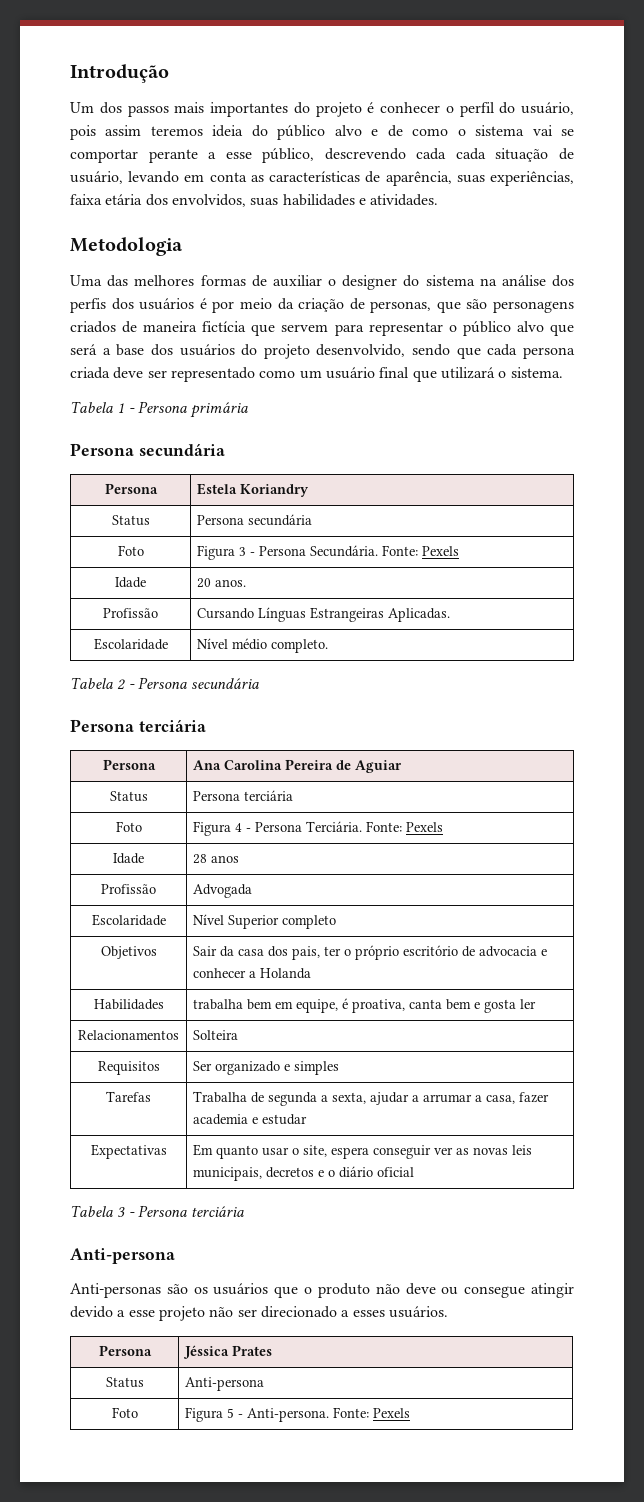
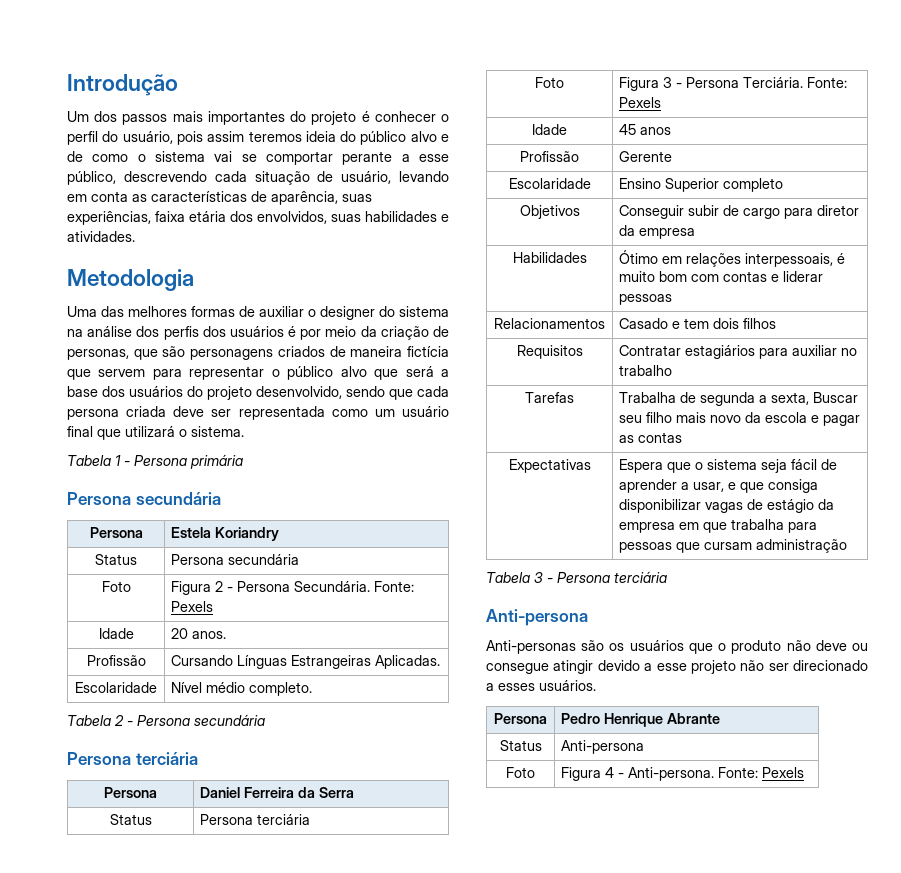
[455,148,486,160] cada -> (247, 176) none
[170,367,255,382] representado -> [238,406,325,420] representada
[239,547,247,556] 3 -> [215,581,224,592] 2
[193,759,403,773] Ana Carolina Pereira de Aguiar -> [200,787,355,798] Daniel Ferreira da Serra
[235,823,243,832] 4 -> [663,77,673,88] 3
[193,854,208,864] 28 -> [619,124,637,135] 45
[193,884,253,898] [91,914,166,926] [193,914,225,925] Advogada // Escolaridade | Nível -> [619,151,673,162] [508,178,591,189] [619,178,662,189] Gerente // Escolaridade | Ensino
[193,945,548,960] [193,968,312,979] [93,999,164,1010] [193,998,537,1013] [78,1030,179,1040] [193,1030,239,1040] [97,1061,160,1075] [193,1061,340,1075] Sair da casa dos pais, ter o próprio escritório de advocacia e conhecer a Holanda // Habilidades | trabalha bem em equipe, é proativa, canta bem e gosta ler // Relacionamentos | Solteira // Requisitos | Ser organizado e simples -> [619,205,860,219] [619,225,696,239] [512,252,587,263] [619,250,846,267] [619,271,824,282] [619,294,673,305] [494,318,605,329] [619,318,777,329] [516,345,583,359] [619,345,858,359] [619,365,673,376] Conseguir subir de cargo para diretor da empresa // Habilidades | Ótimo em relações interpessoais, é muito bom com contas e liderar pessoas // Relacionamentos | Casado e tem dois filhos // Requisitos | Contratar estagiários para auxiliar no trabalho
[370,1092,550,1105] [193,1114,308,1125] [90,1144,167,1159] [193,1144,533,1159] [193,1166,415,1181] ajudar a arrumar a casa, fazer academia e estudar // Expectativas | Em quanto usar o site, espera conseguir ver as novas leis municipais, decretos e o diário oficial -> [813,392,859,403] [619,412,861,426] [619,432,683,443] [508,459,591,473] [619,459,838,473] [619,479,819,493] [619,499,835,513] [619,519,818,533] [619,539,848,553] Buscar seu filho mais novo da escola e pagar as contas // Expectativas | Espera que o sistema seja fácil de aprender a usar, e que consiga disponibilizar vagas de estágio da empresa em que trabalha para pessoas que cursam administração
[183,1345,273,1359] Jéssica Prates -> [561,713,721,727] Pedro Henrique Abrante
[227,1408,235,1418] 5 -> [605,767,615,778] 4

